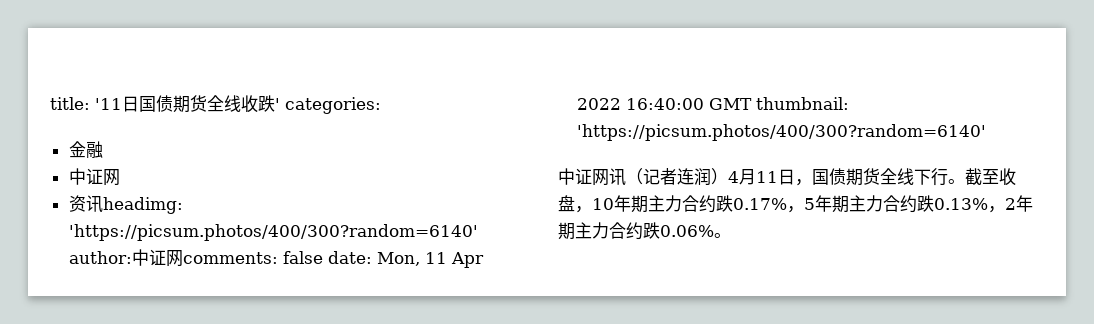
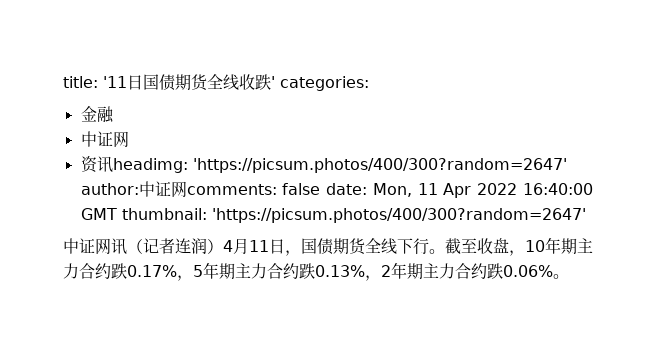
[68,224,478,241] 'https://picsum.photos/400/300?random=6140' -> [192,158,567,173] 'https://picsum.photos/400/300?random=2647'
[576,124,986,141] 'https://picsum.photos/400/300?random=6140' -> [211,208,586,223] 'https://picsum.photos/400/300?random=2647'

